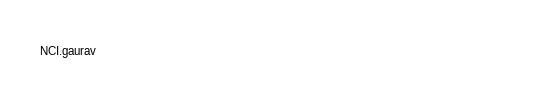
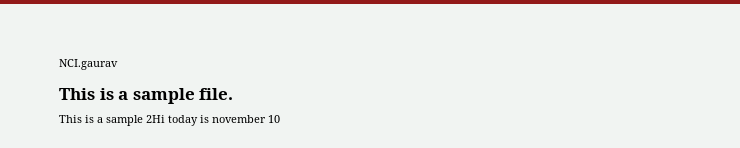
(96, 52) none -> [59,88,234,104] [59,115,280,126] // This is a sample file. // This is a sample 2Hi today is november 10

